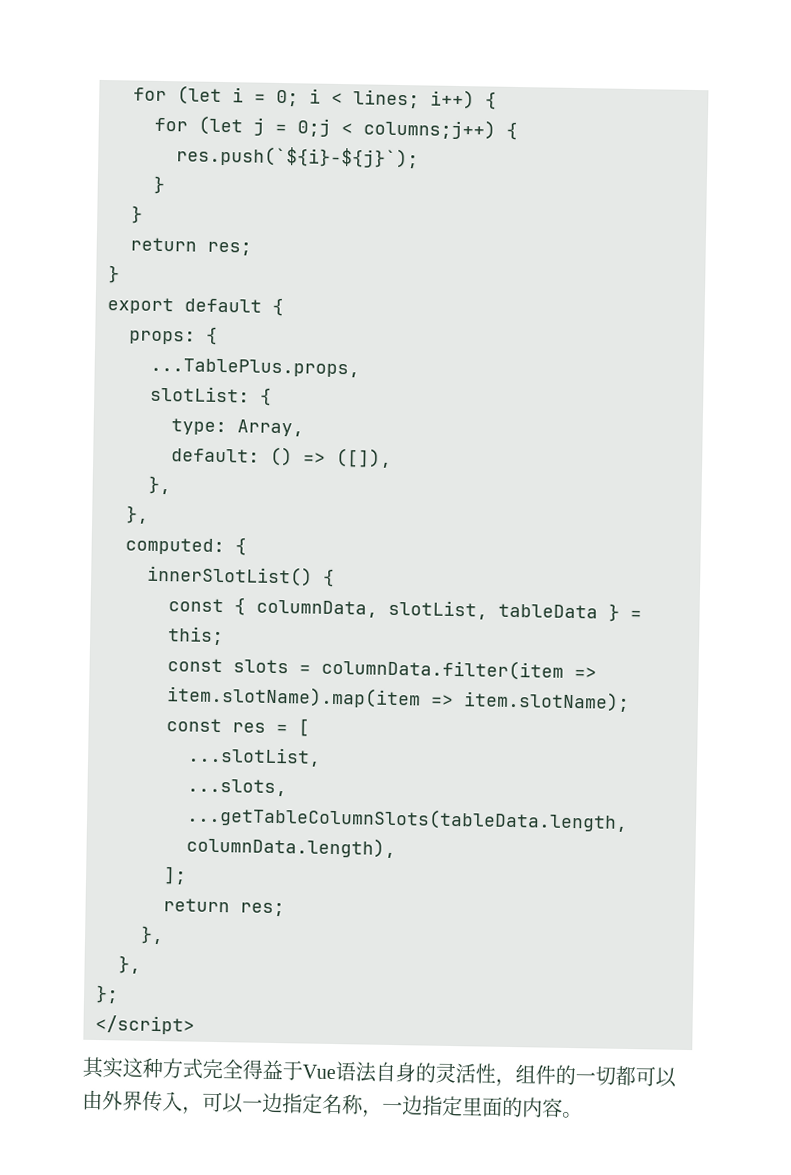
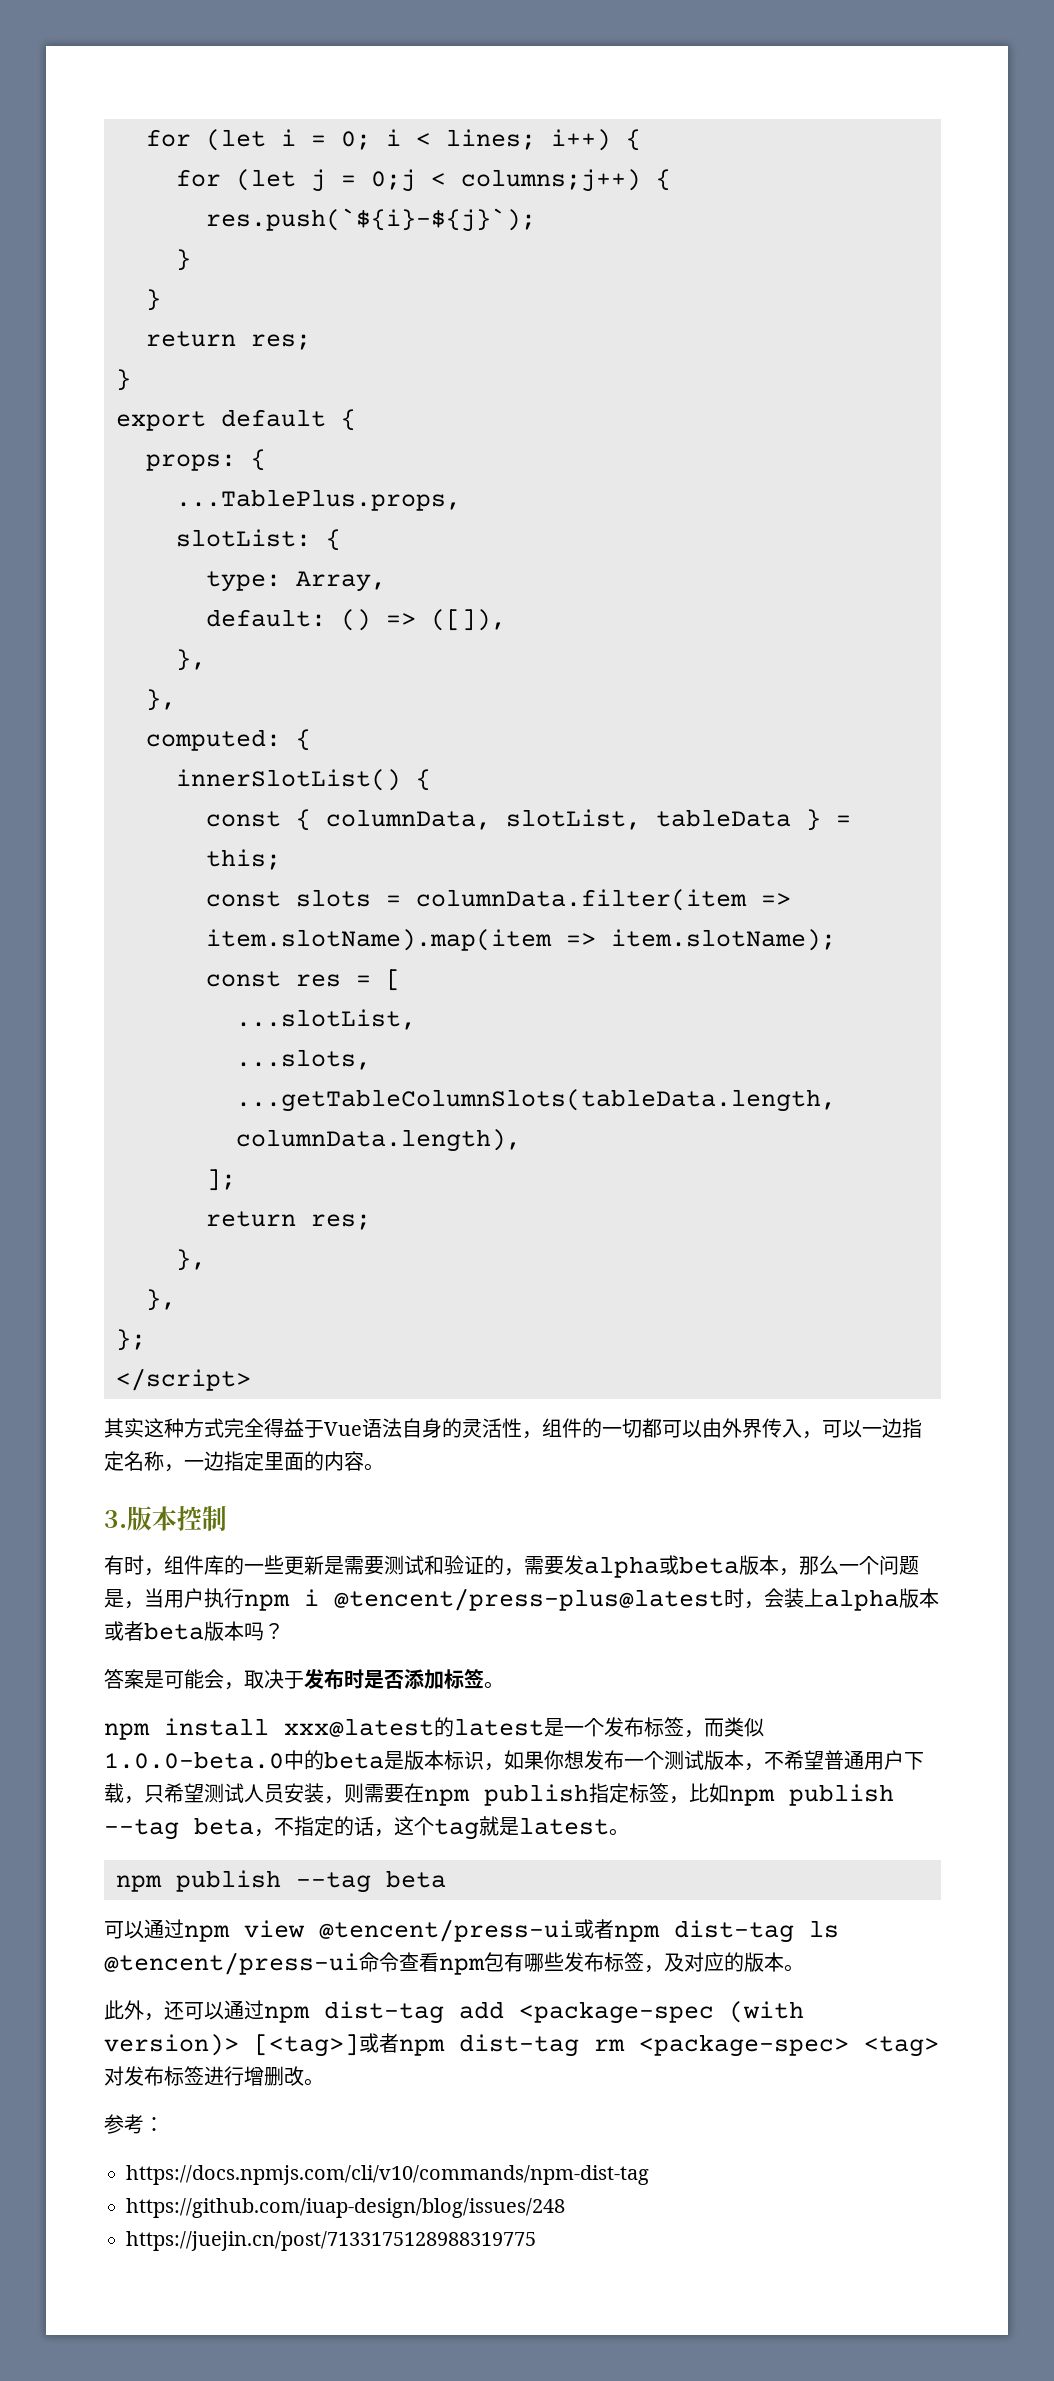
(583, 1115) none -> [104,1506,227,1531] [104,1555,919,1578] [104,1588,939,1611] [104,1621,284,1641] [104,1669,504,1690] [104,1717,764,1740] [104,1750,924,1771] [104,1783,894,1806] [104,1816,629,1840] [116,1870,446,1893] [104,1919,839,1943] [104,1952,804,1975] [104,2000,804,2024] [104,2033,939,2057] [104,2066,324,2086] [104,2114,164,2134] [126,2165,649,2185] [126,2198,565,2218] [126,2231,536,2251] // 3.版本控制 // 有时，组件库的一些更新是需要测试和验证的，需要发alpha或beta版本，那么一个问题是，当用户执行npm i @tencent/press-plus@latest时，会装上alpha版本或者beta版本吗？ // 答案是可能会，取决于发布时是否添加标签。 // npm install xxx@latest的latest是一个发布标签，而类似1.0.0-beta.0中的beta是版本标识，如果你想发布一个测试版本，不希望普通用户下载，只希望测试人员安装，则需要在npm publish指定标签，比如npm publish --tag beta，不指定的话，这个tag就是latest。 // npm publish --tag beta // 可以通过npm view @tencent/press-ui或者npm dist-tag ls @tencent/press-ui命令查看npm包有哪些发布标签，及对应的版本。 // 此外，还可以通过npm dist-tag add <package-spec (with version)> [<tag>]或者npm dist-tag rm <package-spec> <tag>对发布标签进行增删改。 // 参考： // https://docs.npmjs.com/cli/v10/commands/npm-dist-tag // https://github.com/iuap-design/blog/issues/248 // https://juejin.cn/post/7133175128988319775

